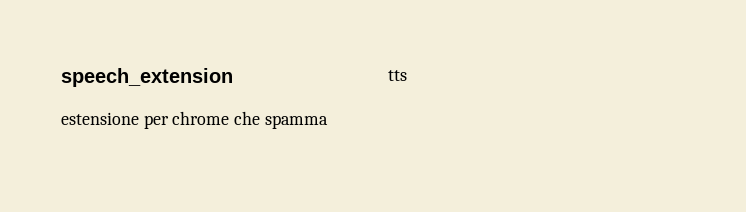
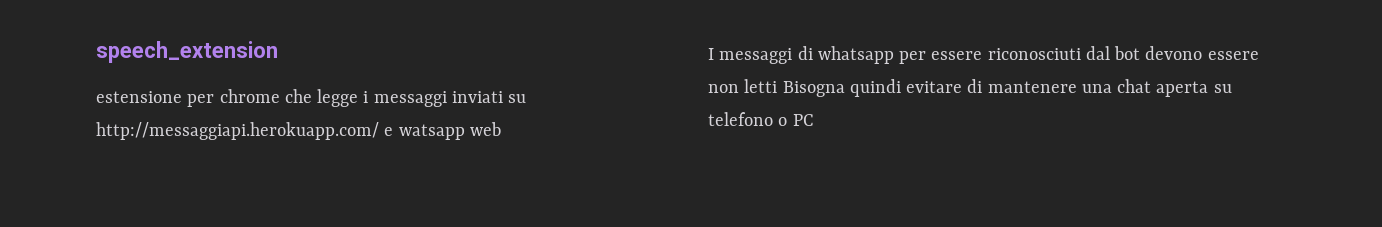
[264,115,328,129] [388,70,407,81] spamma tts -> [317,89,527,107] [96,122,501,140] [708,46,1259,64] [708,79,1232,97] [708,112,813,126] legge i messaggi inviati su http://messaggiapi.herokuapp.com/ e watsapp web // I messaggi di whatsapp per essere riconosciuti dal bot devono essere non letti Bisogna quindi evitare di mantenere una chat aperta su telefono o PC

